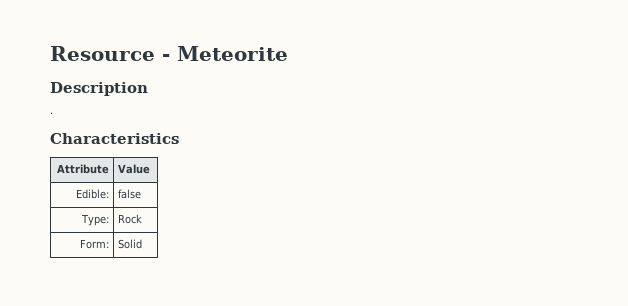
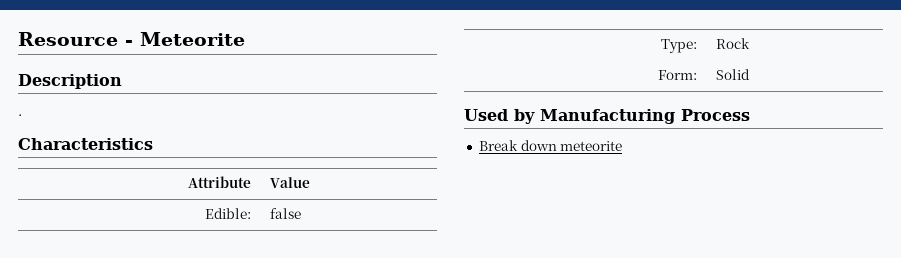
(143, 244) none -> [464,109,750,124] [478,140,623,151] // Used by Manufacturing Process // Break down meteorite

